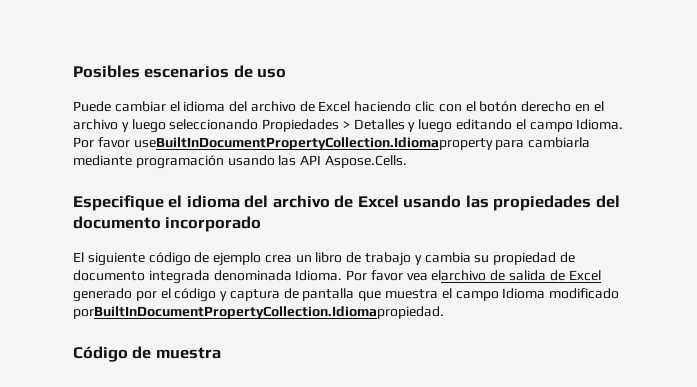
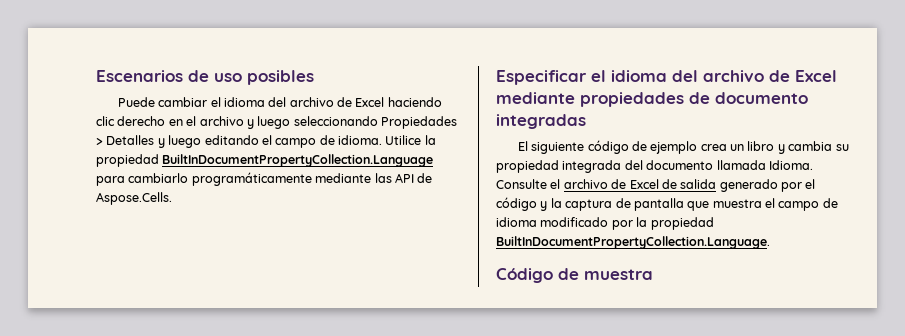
[73,65,230,78] Posibles escenarios -> [96,70,183,82] Escenarios
(287, 73) none -> [247,70,314,85] posibles
[438,101,518,112] con el botón -> (115, 121) none
[576,119,624,130] [73,137,591,150] [73,155,275,169] Idioma. Por favor useBuiltInDocumentPropertyCollection.Idiomaproperty para cambiarla mediante programación usando -> [319,135,436,145] [96,154,434,167] [96,172,372,186] de idioma. Utilice la propiedad BuiltInDocumentPropertyCollection.Language para cambiarlo programáticamente mediante
(322, 160) none -> [417,173,433,183] de
[73,195,620,211] [73,216,262,232] Especifique el idioma del archivo de Excel usando las propiedades del documento incorporado -> [496,70,837,85] [496,92,808,107] [496,114,586,129] Especificar el idioma del archivo de Excel mediante propiedades de documento integradas
[346,252,412,266] de trabajo -> (775, 146) none
[559,252,575,263] [73,270,601,284] de documento integrada denominada Idioma. Por favor vea elarchivo de salida de Excel -> [562,160,813,173] [496,179,717,189] integrada del documento llamada Idioma. Consulte el archivo de Excel de salida
(228, 296) none -> [550,198,562,208] la
[502,288,620,299] [73,306,444,319] Idioma modificado porBuiltInDocumentPropertyCollection.Idiomapropiedad. -> [822,198,838,208] [496,217,714,230] [496,236,770,249] de idioma modificado por la propiedad BuiltInDocumentPropertyCollection.Language.

